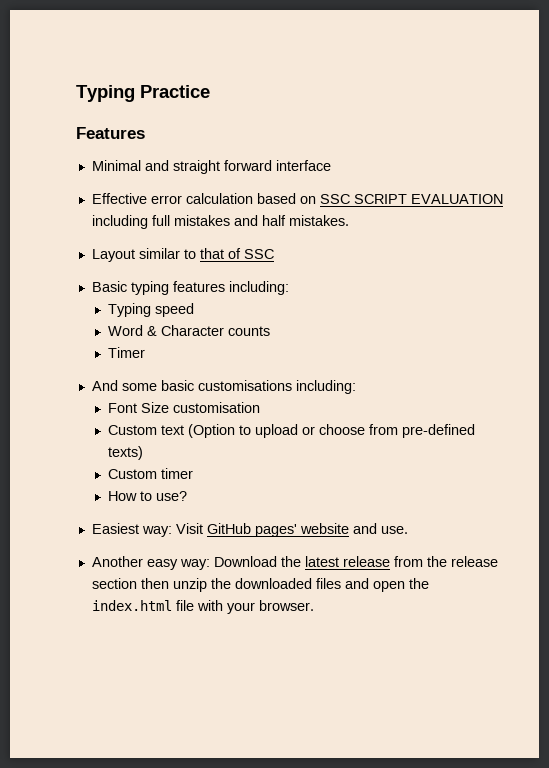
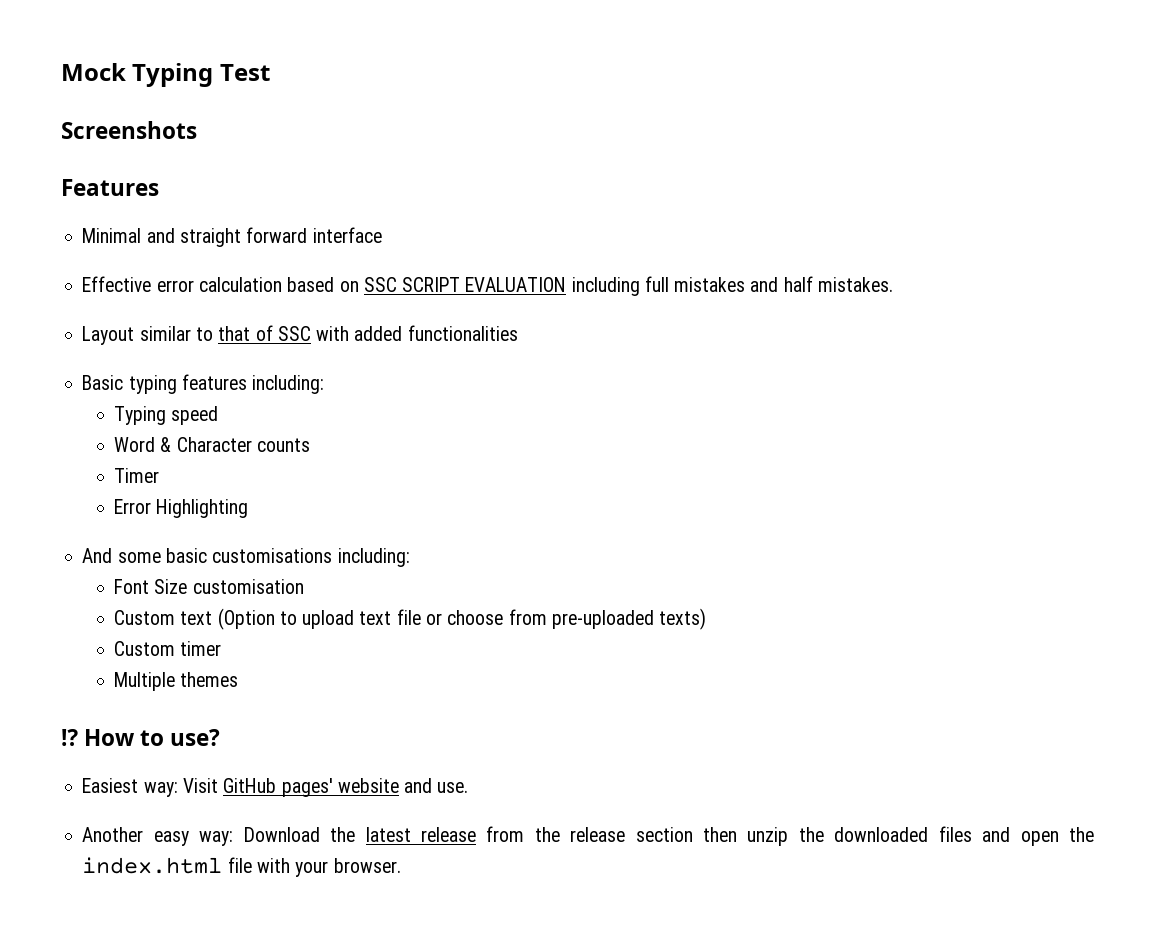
[76,85,210,102] Typing Practice -> [61,63,270,87] [61,121,197,139] Mock Typing Test // Screenshots
(274, 254) none -> [316,325,518,341] with added functionalities
(145, 352) none -> [114,499,249,518] // Error Highlighting
(298, 431) none -> [359,609,421,625] text file
[401,424,475,438] pre-defined -> [551,610,654,629] pre-uploaded
(193, 473) none -> [114,672,239,691] [61,729,78,746] Multiple themes // ⁉

